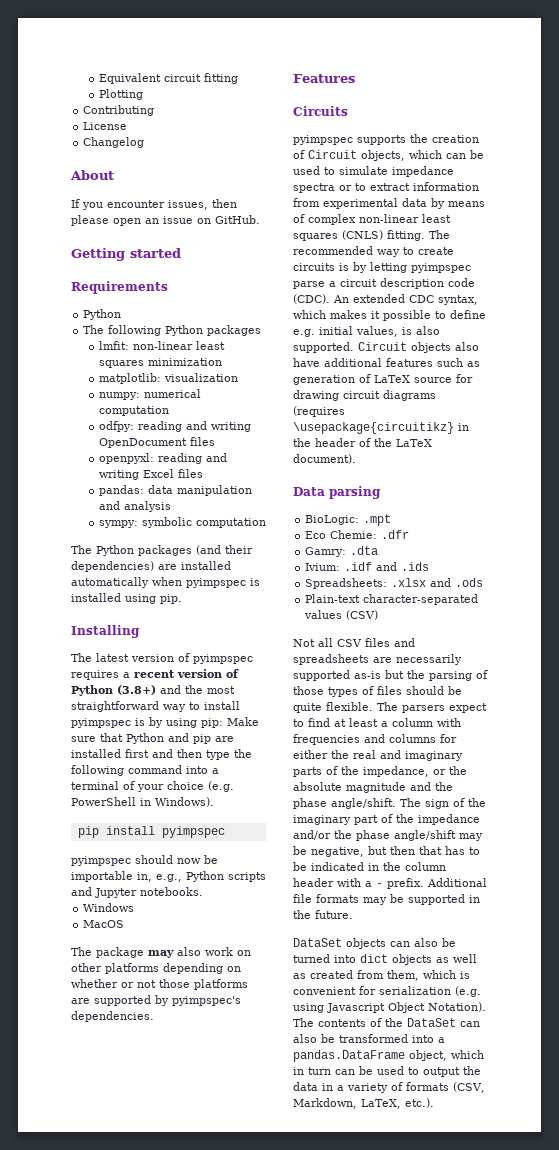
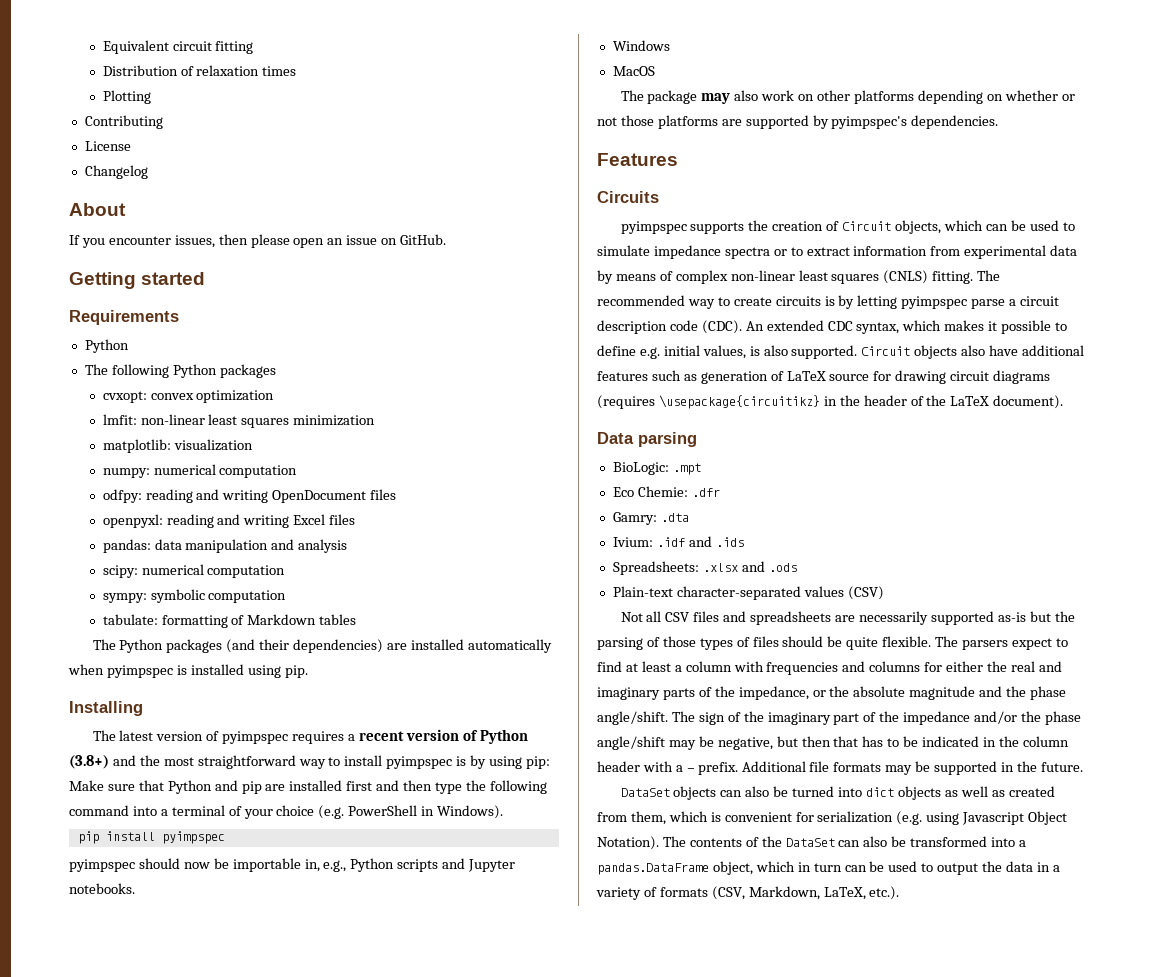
(238, 78) none -> [102,65,297,76] // Distribution of relaxation times
(262, 330) none -> [102,390,275,403] // cvxopt: convex optimization
(171, 506) none -> [102,564,286,578] // scipy: numerical computation
(266, 523) none -> [102,614,357,628] // tabulate: formatting of Markdown tables

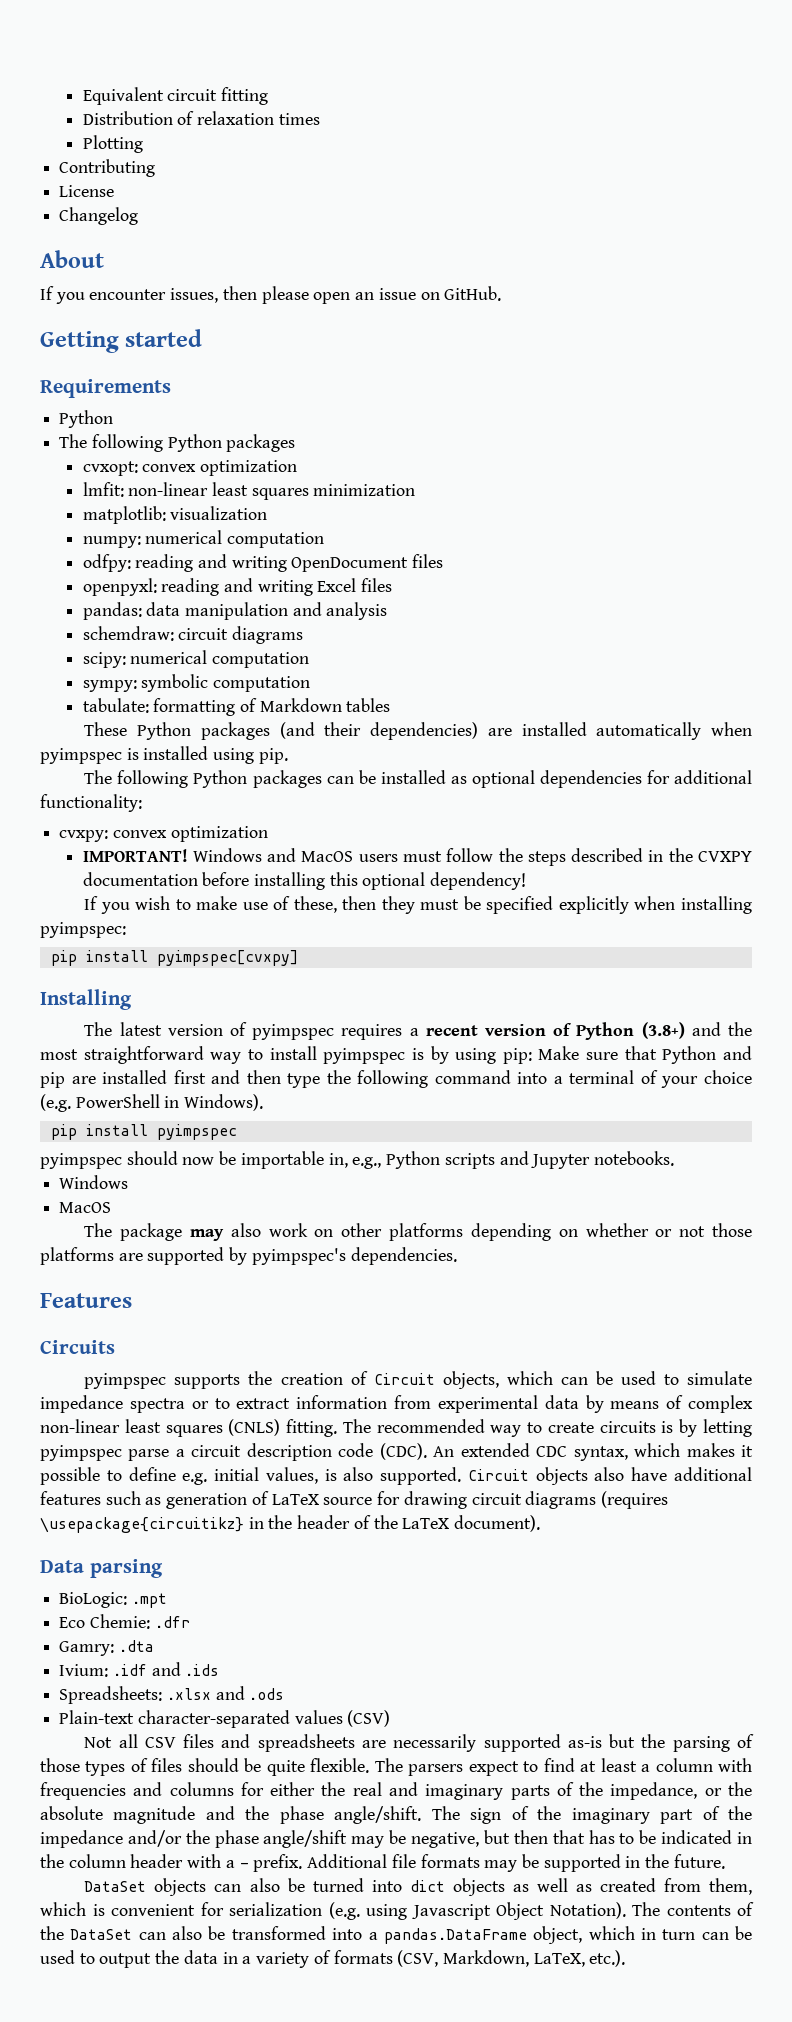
(348, 546) none -> [82,626,304,644] // schemdraw: circuit diagrams
[92,639,116,650] The -> [84,722,128,736] These
(308, 671) none -> [84,770,753,788] [40,794,142,812] [59,826,268,842] [82,848,753,866] [82,872,527,890] [84,896,753,914] [40,922,126,938] [50,950,298,966] // The following Python packages can be installed as optional dependencies for additional functionality: // cvxpy: convex optimization // IMPORTANT! Windows and MacOS users must follow the steps described in the CVXPY documentation before installing this optional dependency! // If you wish to make use of these, then they must be specified explicitly when installing pyimpspec: // pip install pyimpspec[cvxpy]

